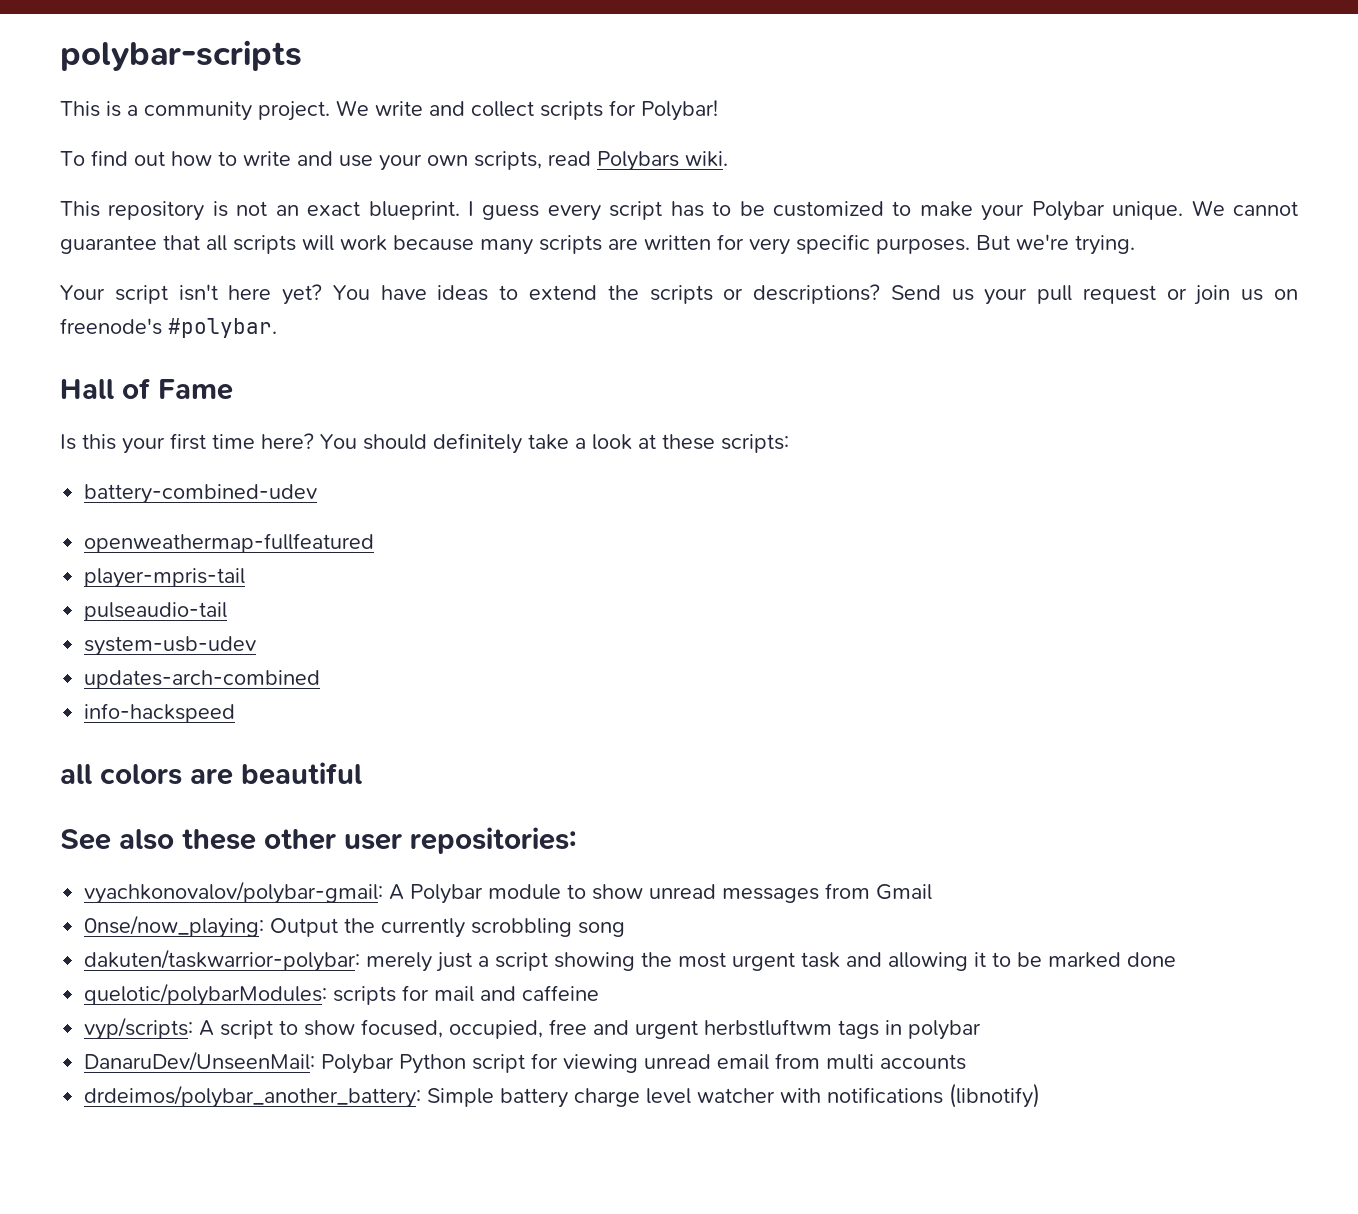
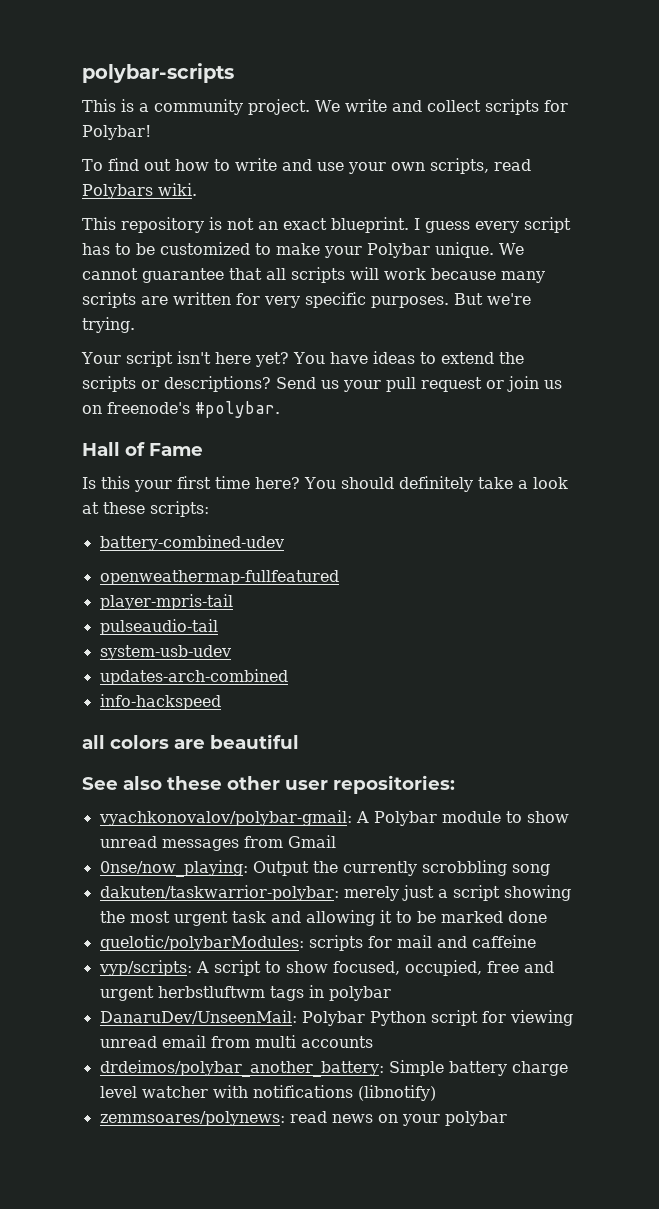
(1041, 1095) none -> [99,1111,507,1126] // zemmsoares/polynews: read news on your polybar

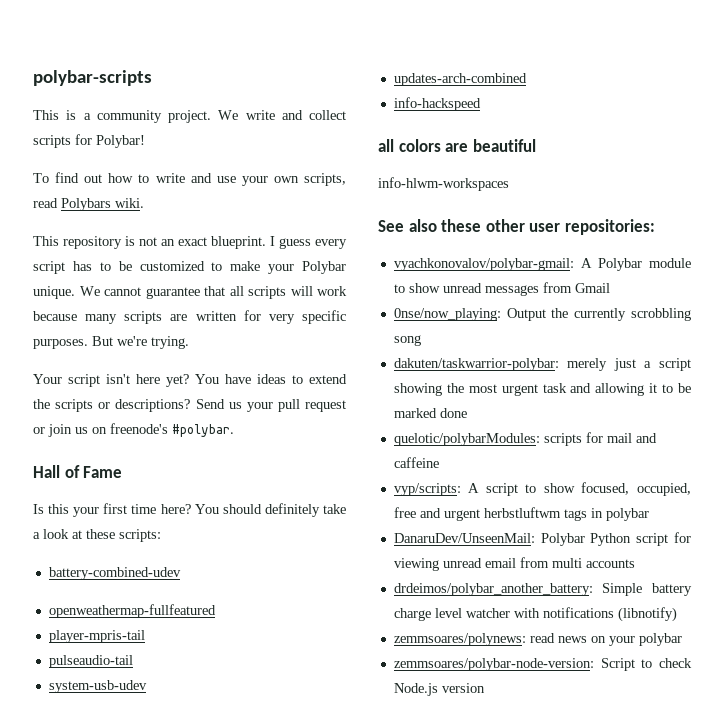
(299, 741) none -> [378,177,509,191] // info-hlwm-workspaces
(507, 1118) none -> [393,658,692,671] [393,683,485,696] // zemmsoares/polybar-node-version: Script to check Node.js version

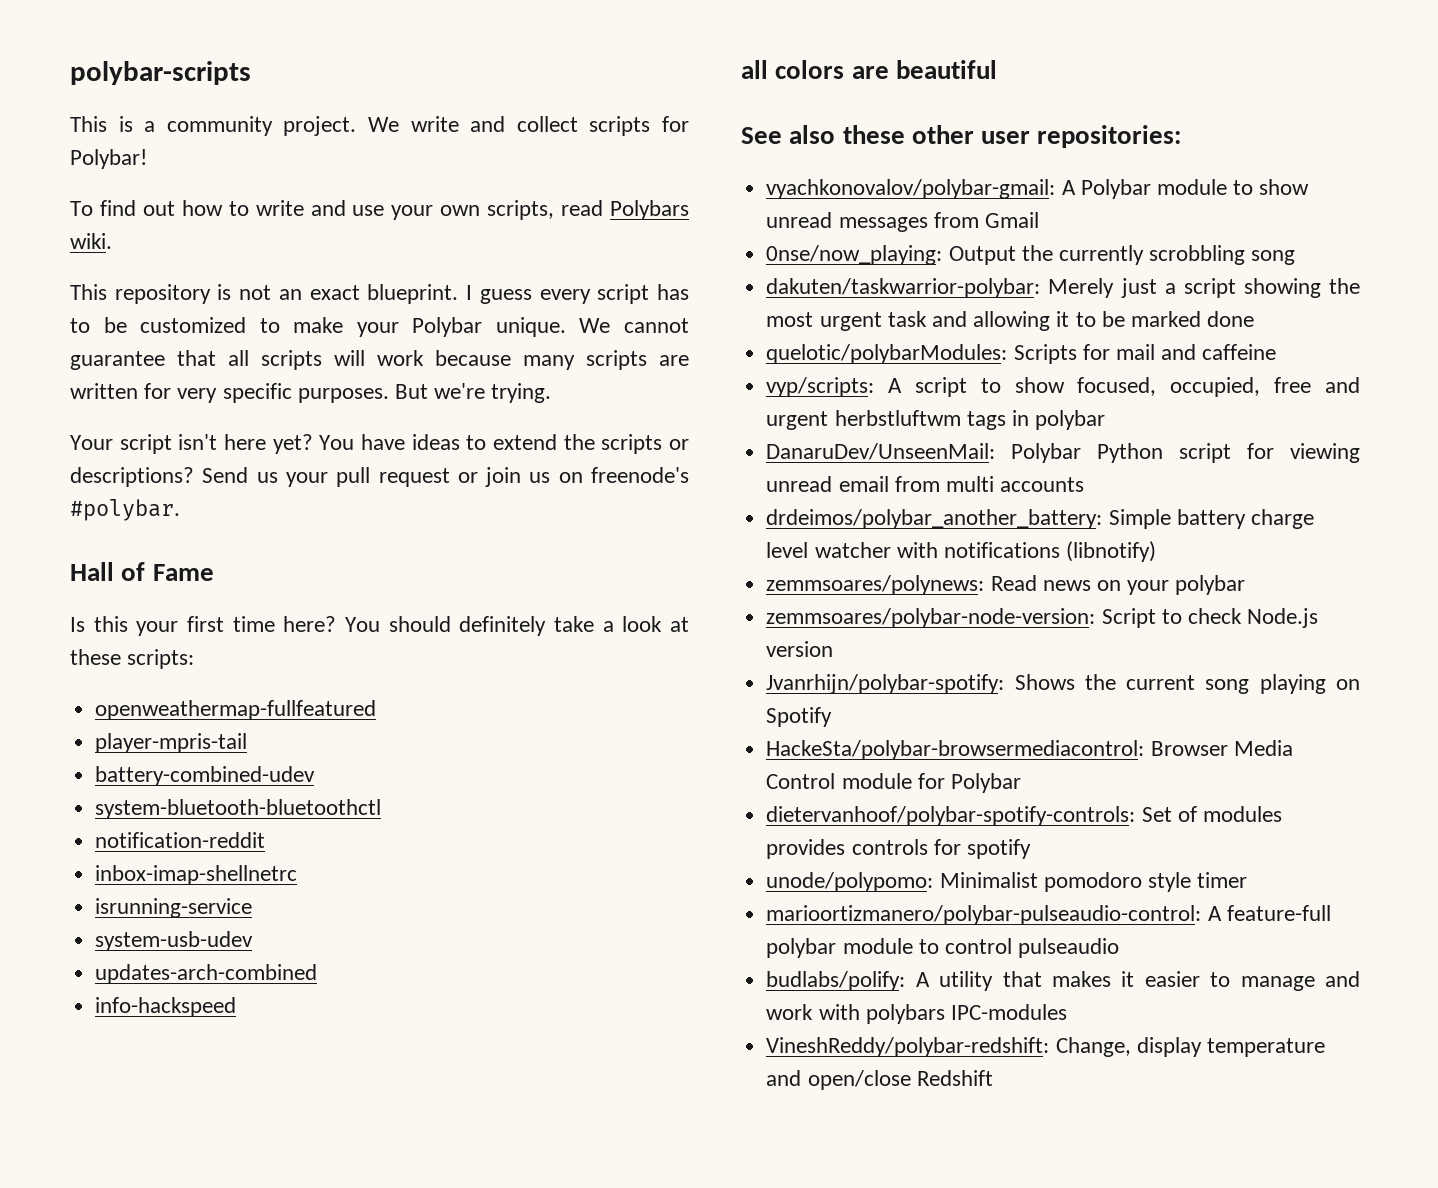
[48,567,181,580] // battery-combined-udev -> (195, 659) none
[48,655,133,668] pulseaudio-tail -> [95,766,316,786] [95,799,382,819] [95,832,266,848] [95,865,298,885] [95,898,253,918] battery-combined-udev // system-bluetooth-bluetoothctl // notification-reddit // inbox-imap-shellnetrc // isrunning-service
[378,177,509,191] // info-hlwm-workspaces -> (997, 69) none
[567,358,608,371] merely -> [1048,278,1115,298] Merely
[543,433,582,446] scripts -> [1013,344,1077,364] Scripts
[529,633,555,643] read -> [990,575,1037,591] Read
(485, 688) none -> [766,674,1360,694] [766,707,833,727] [766,740,1293,760] [766,773,1021,793] [766,806,1282,826] [766,839,1031,859] [766,872,1248,892] [766,905,1331,925] [766,938,1120,958] [766,971,1360,991] [766,1004,1067,1024] [766,1037,1325,1057] [766,1070,993,1090] // Jvanrhijn/polybar-spotify: Shows the current song playing on Spotify // HackeSta/polybar-browsermediacontrol: Browser Media Control module for Polybar // dietervanhoof/polybar-spotify-controls: Set of modules provides controls for spotify // unode/polypomo: Minimalist pomodoro style timer // marioortizmanero/polybar-pulseaudio-control: A feature-full polybar module to control pulseaudio // budlabs/polify: A utility that makes it easier to manage and work with polybars IPC-modules // VineshReddy/polybar-redshift: Change, display temperature and open/close Redshift

